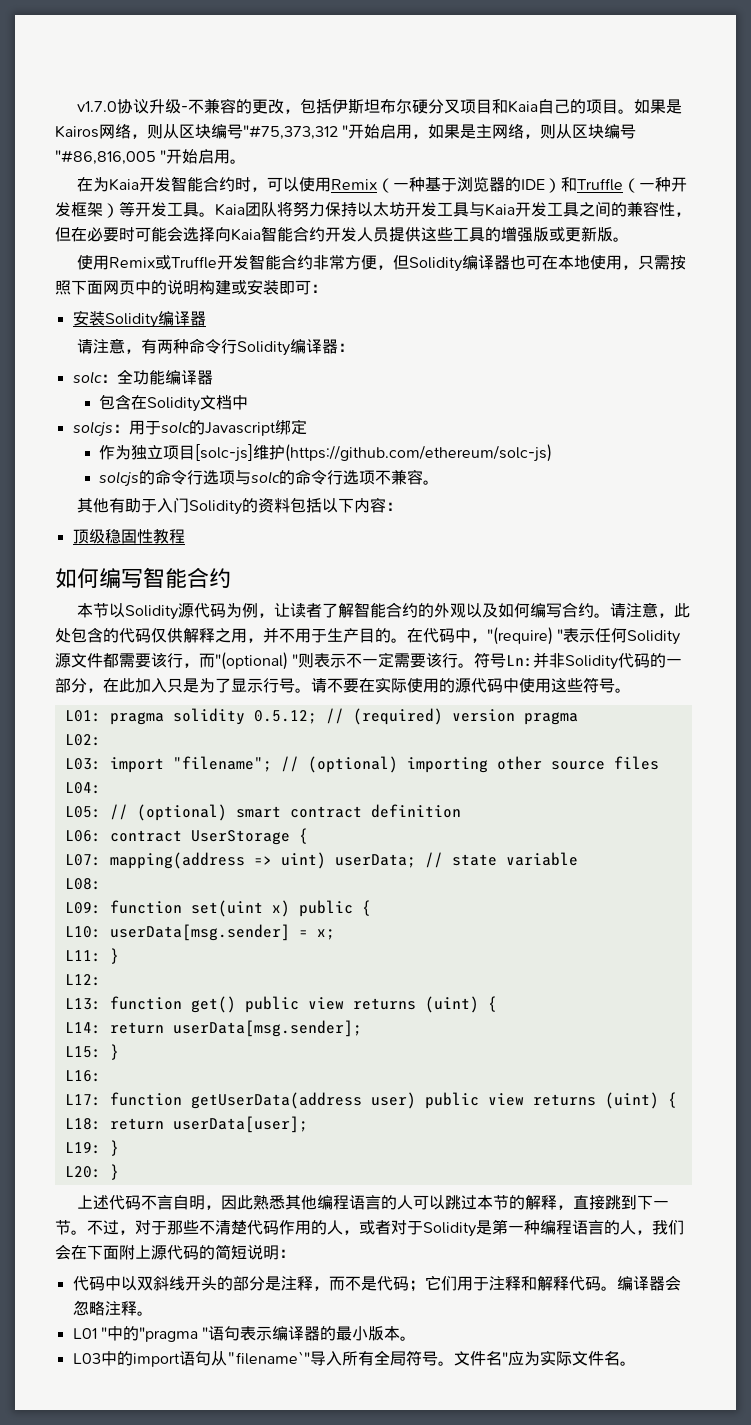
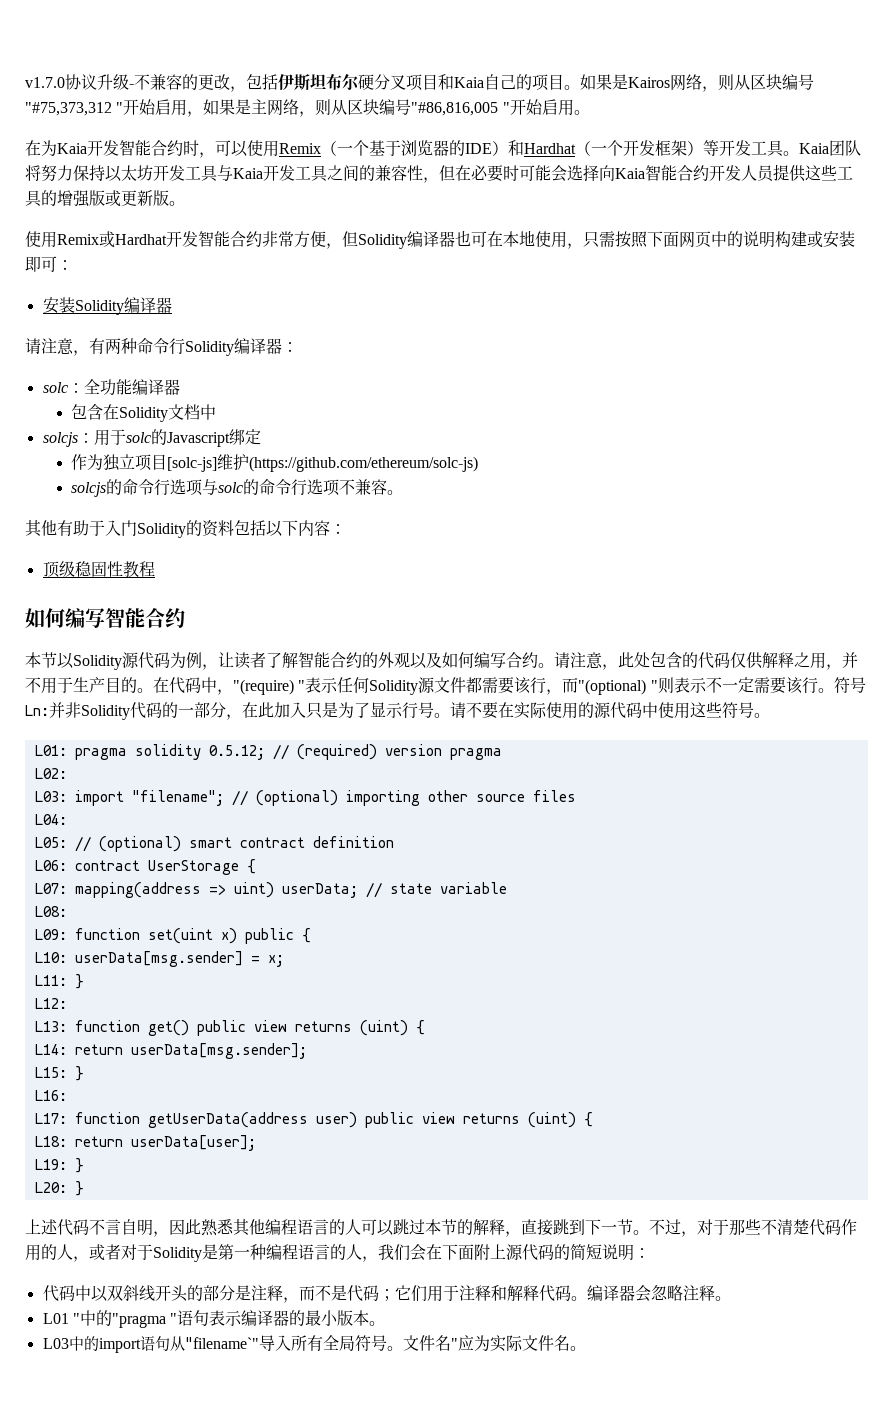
[408,177,425,192] 种 -> [353,140,369,156] 个
[576,177,671,193] Truffle（一种 -> [524,140,623,156] Hardhat（一个
[170,256,217,269] Truffle -> [115,234,167,245] Hardhat

